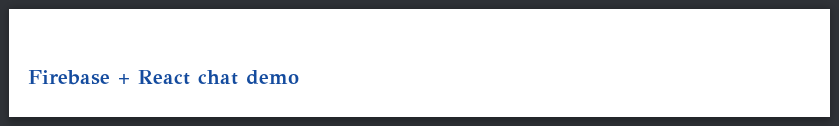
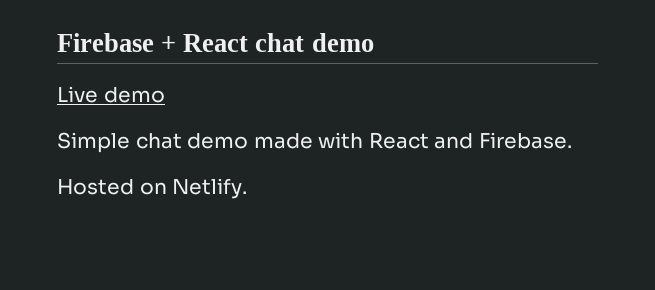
(299, 77) none -> [57,86,165,103] [57,132,572,153] [57,178,248,199] // Live demo // Simple chat demo made with React and Firebase. // Hosted on Netlify.

